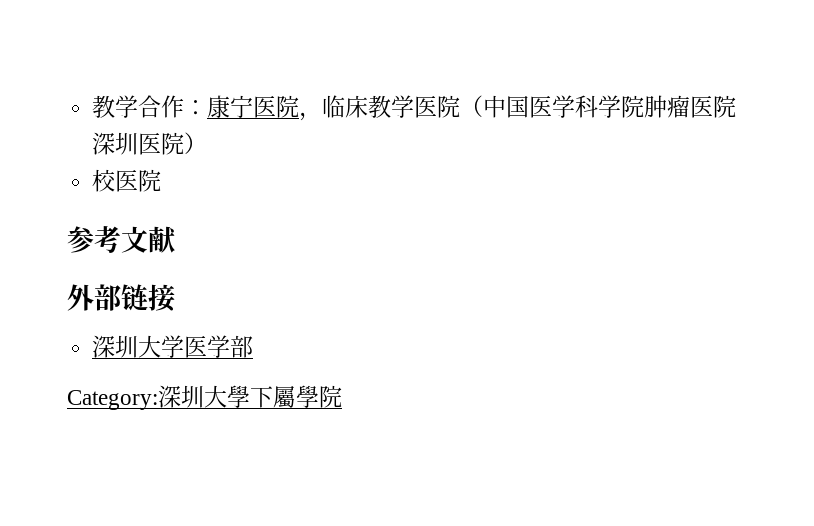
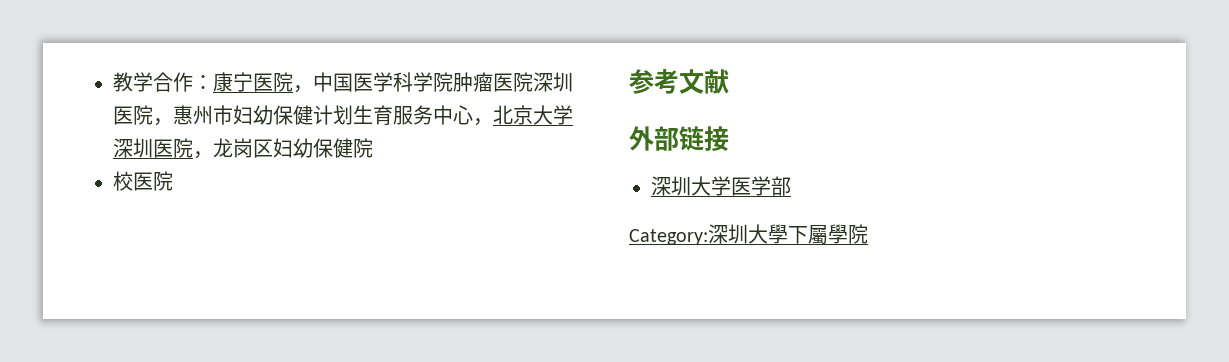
[322,95,484,118] 临床教学医院（ -> (313, 89) none
[184,132,208,154] ） -> [153,105,573,126] [113,138,373,159] ，惠州市妇幼保健计划生育服务中心，北京大学深圳医院，龙岗区妇幼保健院

